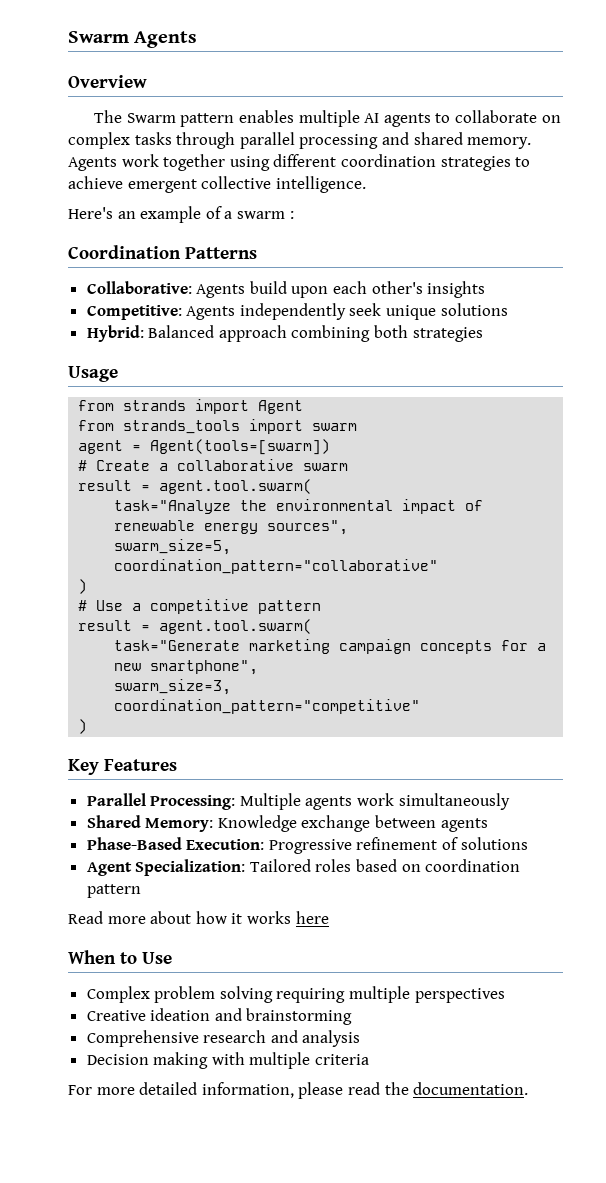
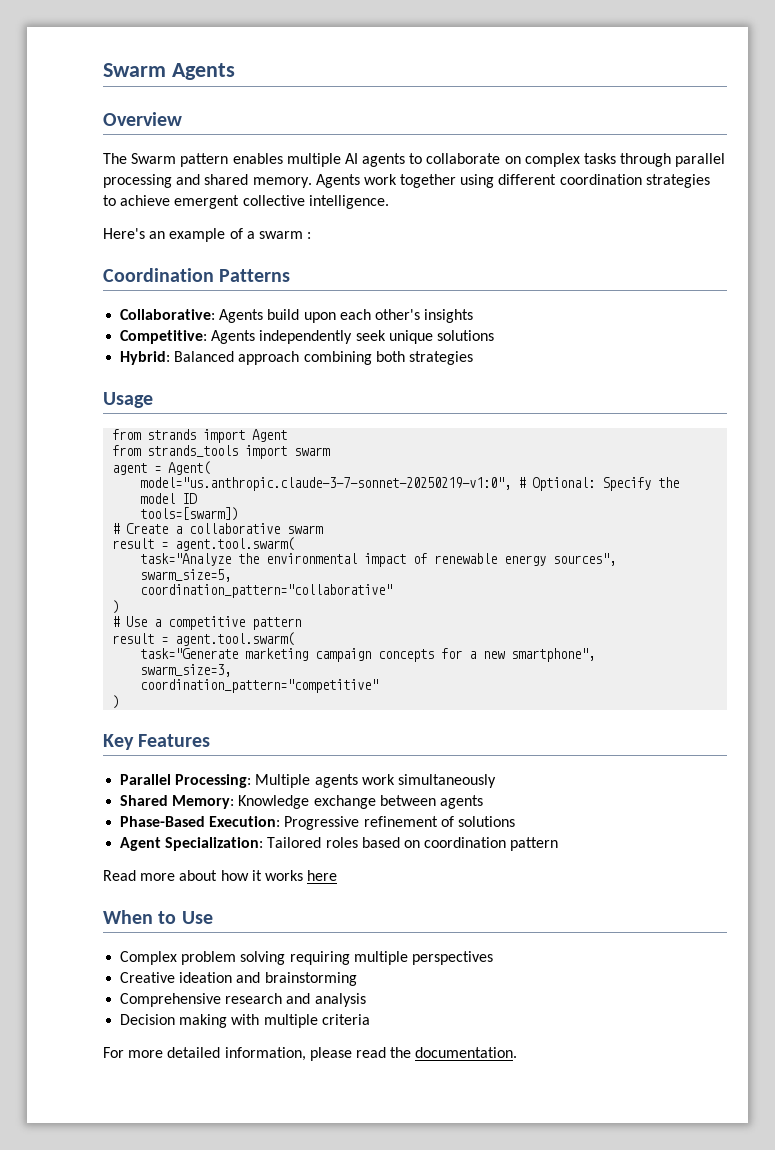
[150,439,331,455] Agent(tools=[swarm]) -> [168,461,211,475] [140,477,680,491] [140,493,198,504] [140,507,239,521] Agent( // model="us.anthropic.claude-3-7-sonnet-20250219-v1:0", # Optional: Specify the model ID // tools=[swarm])

